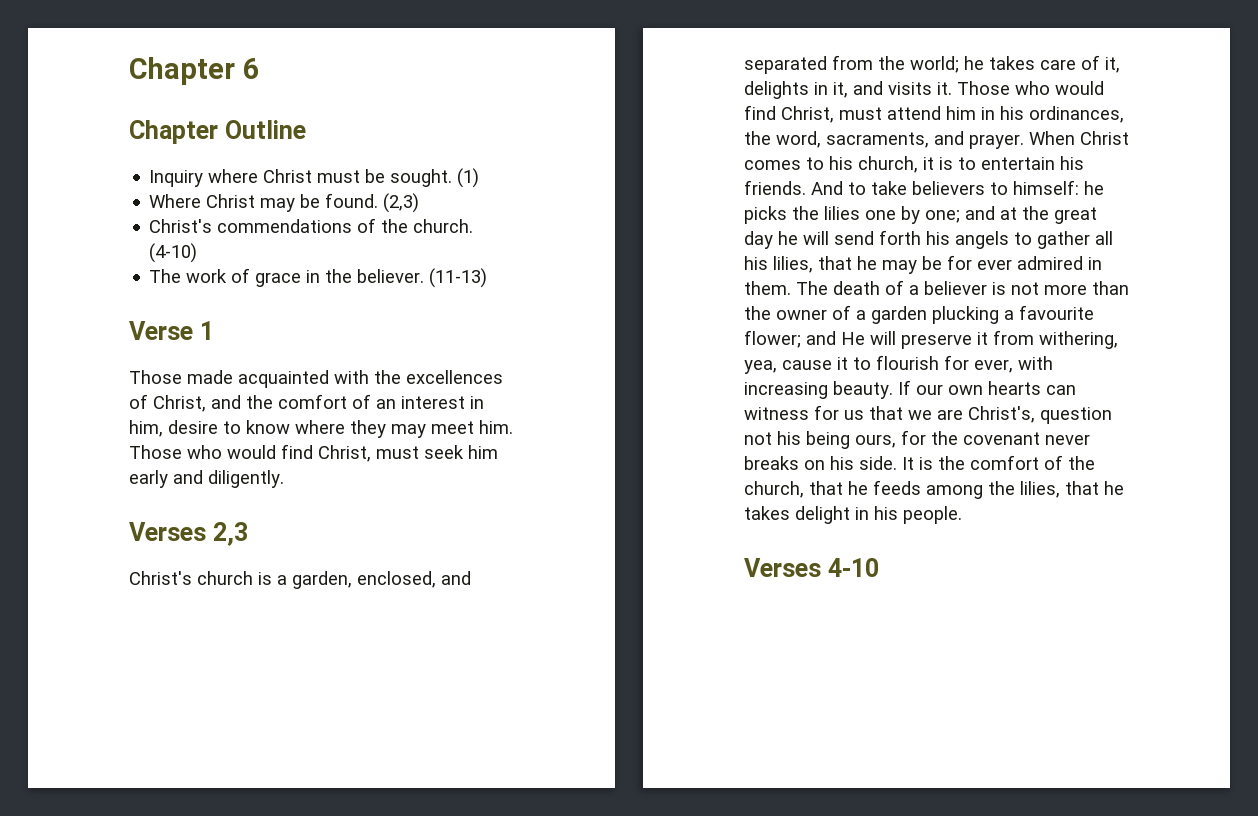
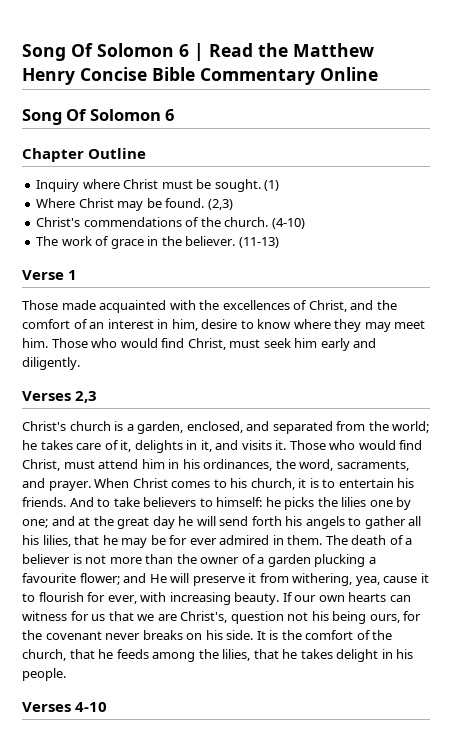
[129,57,235,85] Chapter -> [22,43,374,61] [22,67,378,85] [22,109,161,125] Song Of Solomon 6 | Read the Matthew Henry Concise Bible Commentary Online // Song Of Solomon

